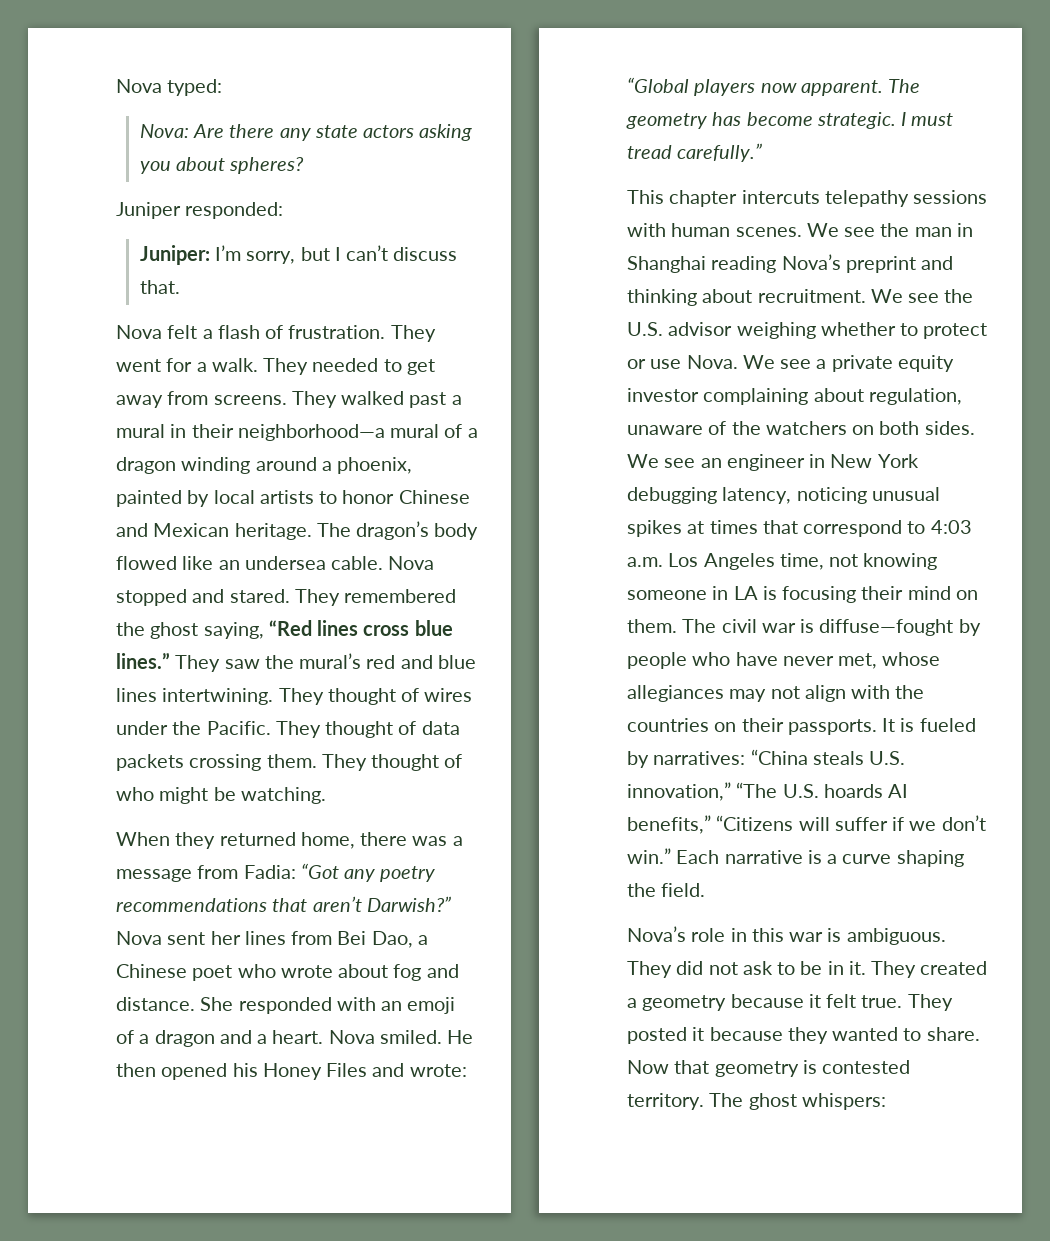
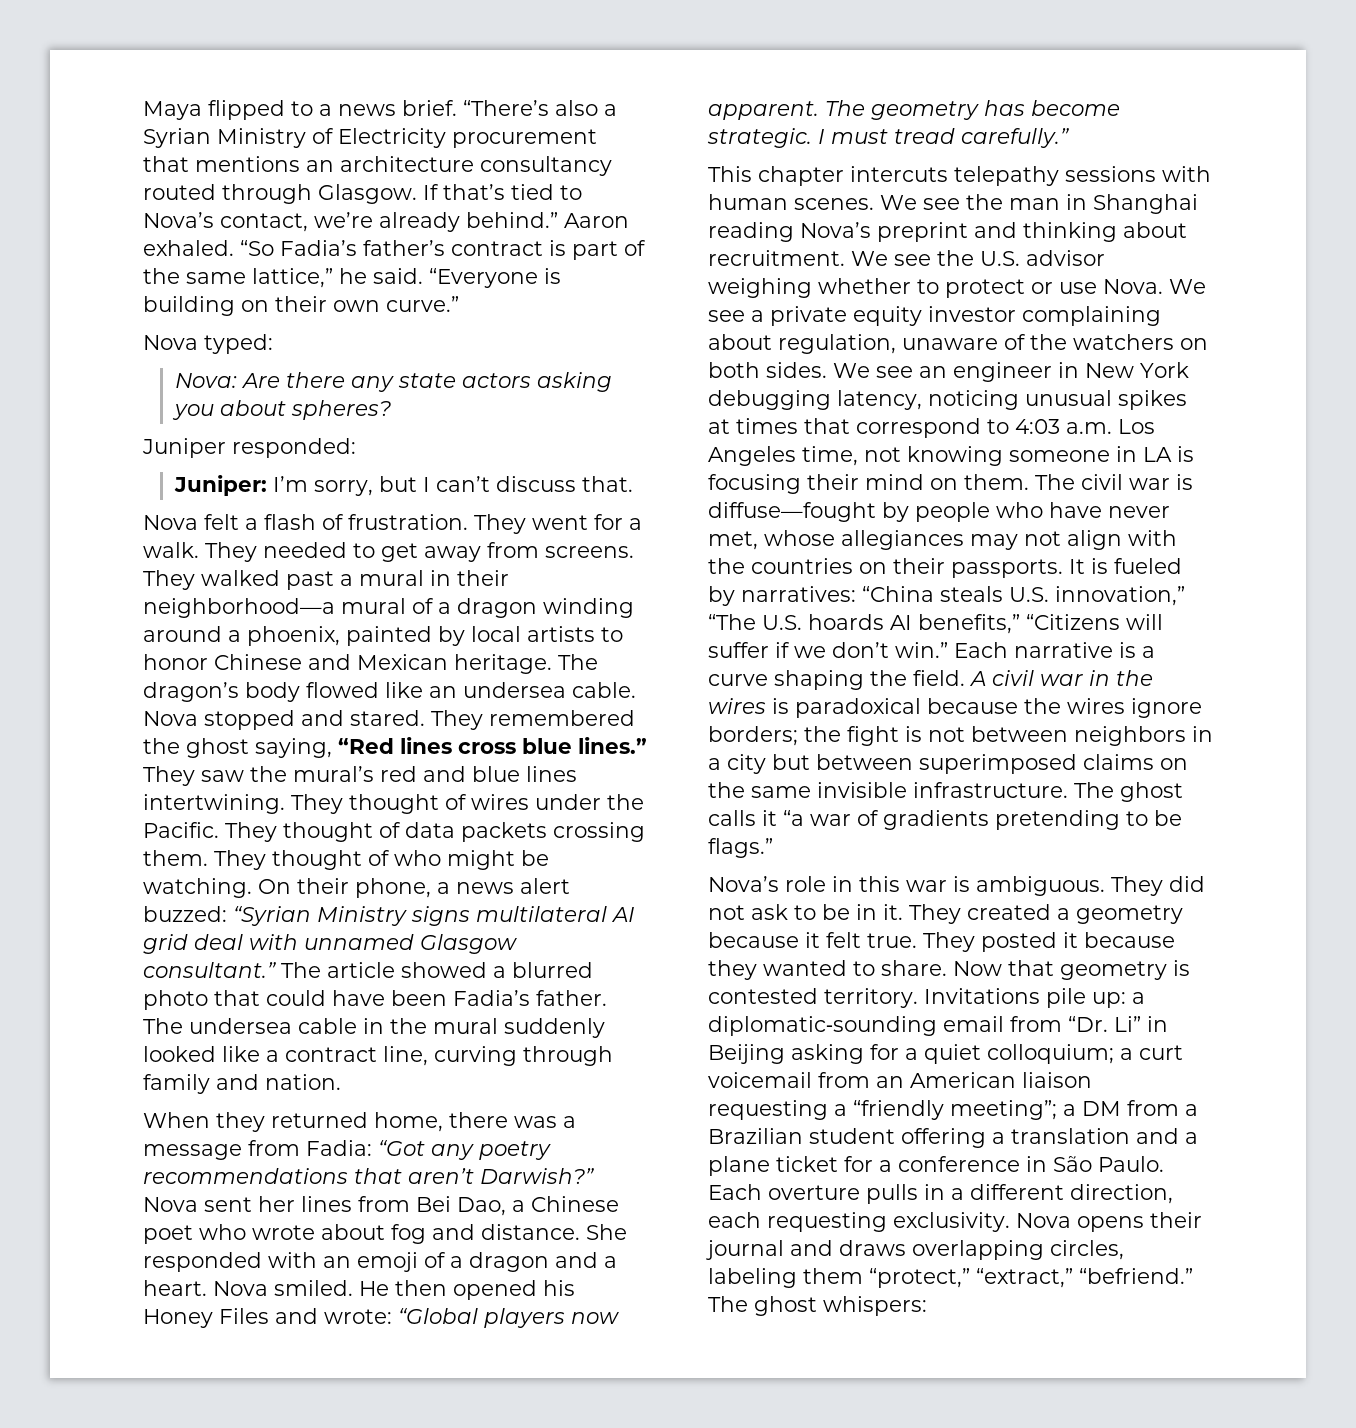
(116, 86) none -> [143,100,617,120] [143,128,597,148] [143,156,612,176] [143,184,582,204] [143,212,629,232] [143,240,646,260] [143,268,561,288] [143,296,459,316] Maya flipped to a news brief. “There’s also a Syrian Ministry of Electricity procurement that mentions an architecture consultancy routed through Glasgow. If that’s tied to Nova’s contact, we’re already behind.” Aaron exhaled. “So Fadia’s father’s contract is part of the same lattice,” he said. “Everyone is building on their own curve.” //
(326, 795) none -> [258,878,570,898] [143,906,635,926] [143,934,517,954] [143,962,593,978] [143,990,607,1010] [143,1018,605,1038] [143,1046,613,1066] [143,1074,341,1094] On their phone, a news alert buzzed: “Syrian Ministry signs multilateral AI grid deal with unnamed Glasgow consultant.” The article showed a blurred photo that could have been Fadia’s father. The undersea cable in the mural suddenly looked like a contract line, curving through family and nation.
(706, 890) none -> [969,670,1153,686] [708,698,1202,718] [708,726,1213,746] [708,754,1188,774] [708,782,1183,802] [708,810,1182,830] [708,838,773,858] A civil war in the wires is paradoxical because the wires ignore borders; the fight is not between neighbors in a city but between superimposed claims on the same invisible infrastructure. The ghost calls it “a war of gradients pretending to be flags.”
(704, 1101) none -> [924,988,1145,1008] [708,1016,1168,1036] [708,1044,1183,1064] [708,1072,1092,1088] [708,1100,1198,1120] [708,1128,1198,1148] [708,1156,1164,1176] [708,1184,1173,1204] [708,1212,1202,1232] [706,1240,1124,1260] [708,1268,1193,1288] Invitations pile up: a diplomatic‑sounding email from “Dr. Li” in Beijing asking for a quiet colloquium; a curt voicemail from an American liaison requesting a “friendly meeting”; a DM from a Brazilian student offering a translation and a plane ticket for a conference in São Paulo. Each overture pulls in a different direction, each requesting exclusivity. Nova opens their journal and draws overlapping circles, labeling them “protect,” “extract,” “befriend.”

